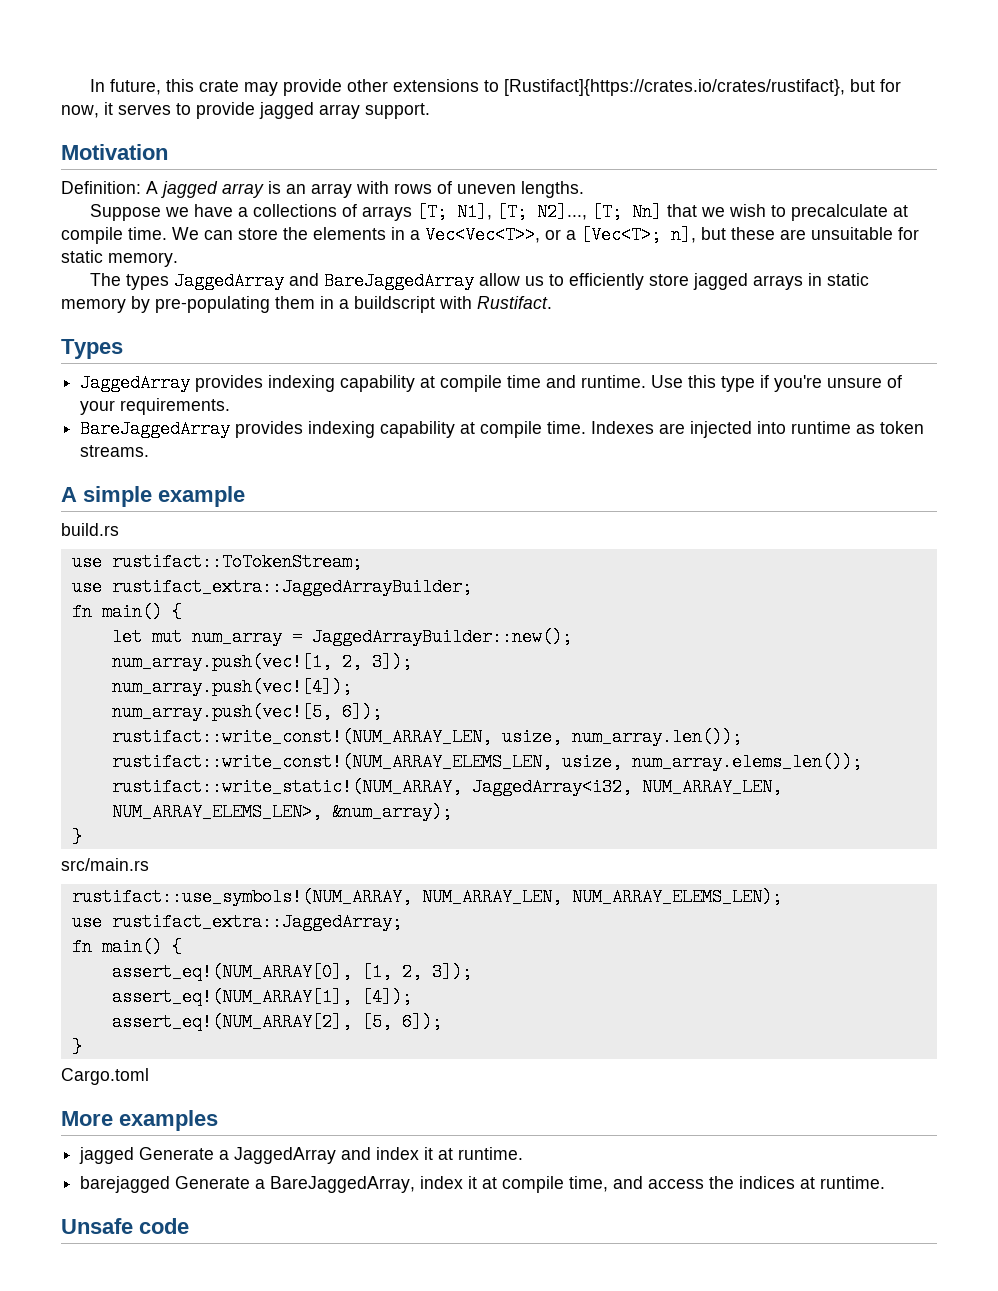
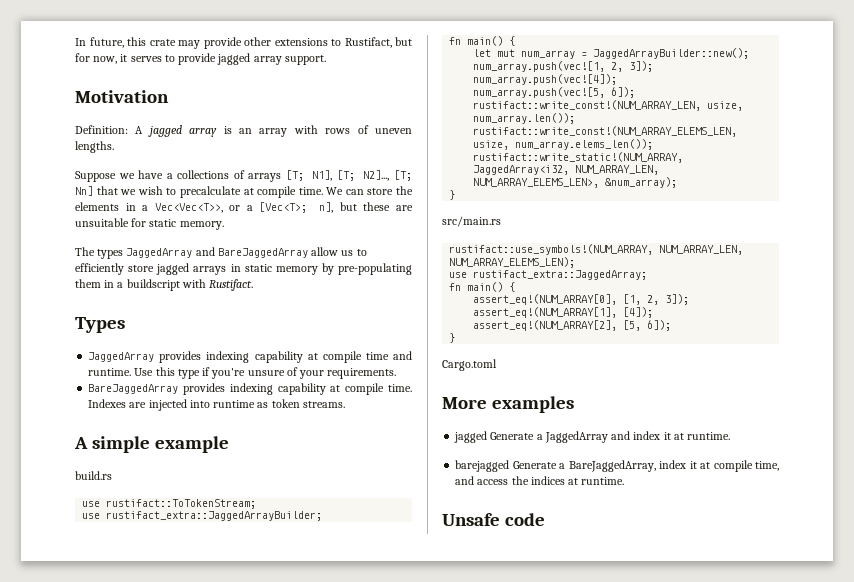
[503,79,845,96] [Rustifact]{https://crates.io/crates/rustifact}, -> [344,37,392,48] Rustifact,

